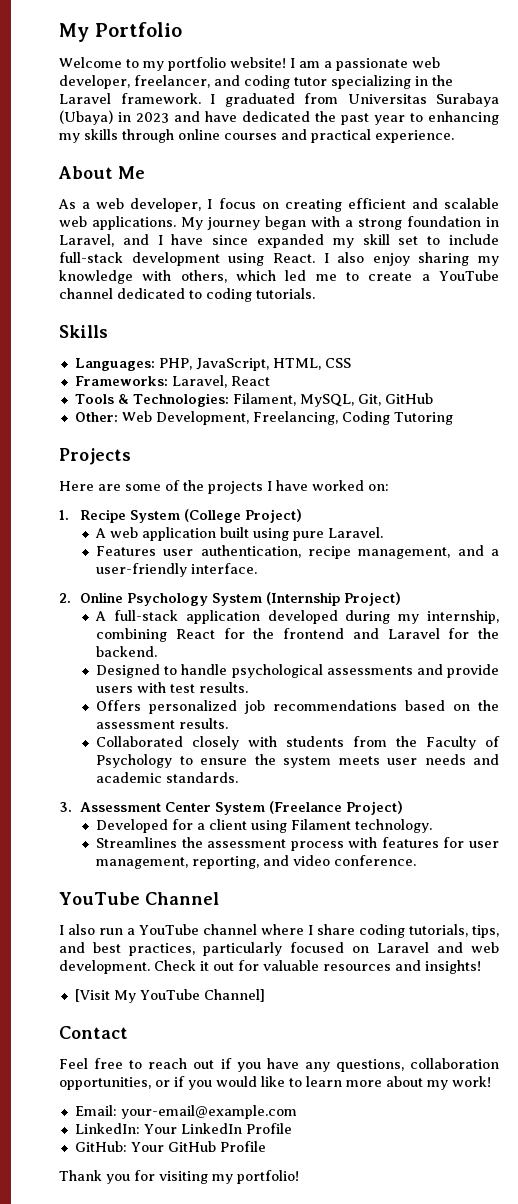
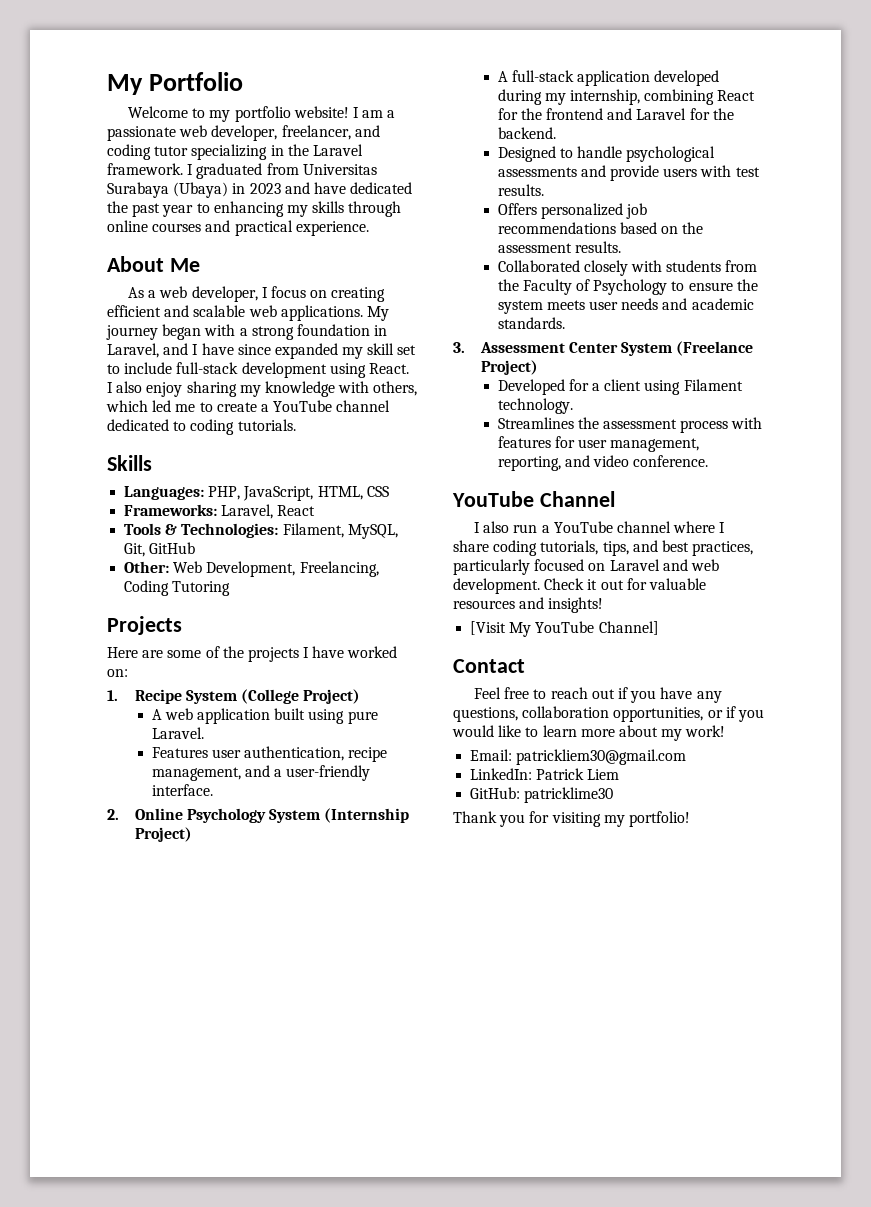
[120,1105,297,1119] your-email@example.com -> [516,749,687,765] patrickliem30@gmail.com
[143,1123,292,1134] [74,1141,266,1152] Your LinkedIn Profile // GitHub: Your GitHub Profile -> [536,768,620,780] [470,787,614,803] Patrick Liem // GitHub: patricklime30

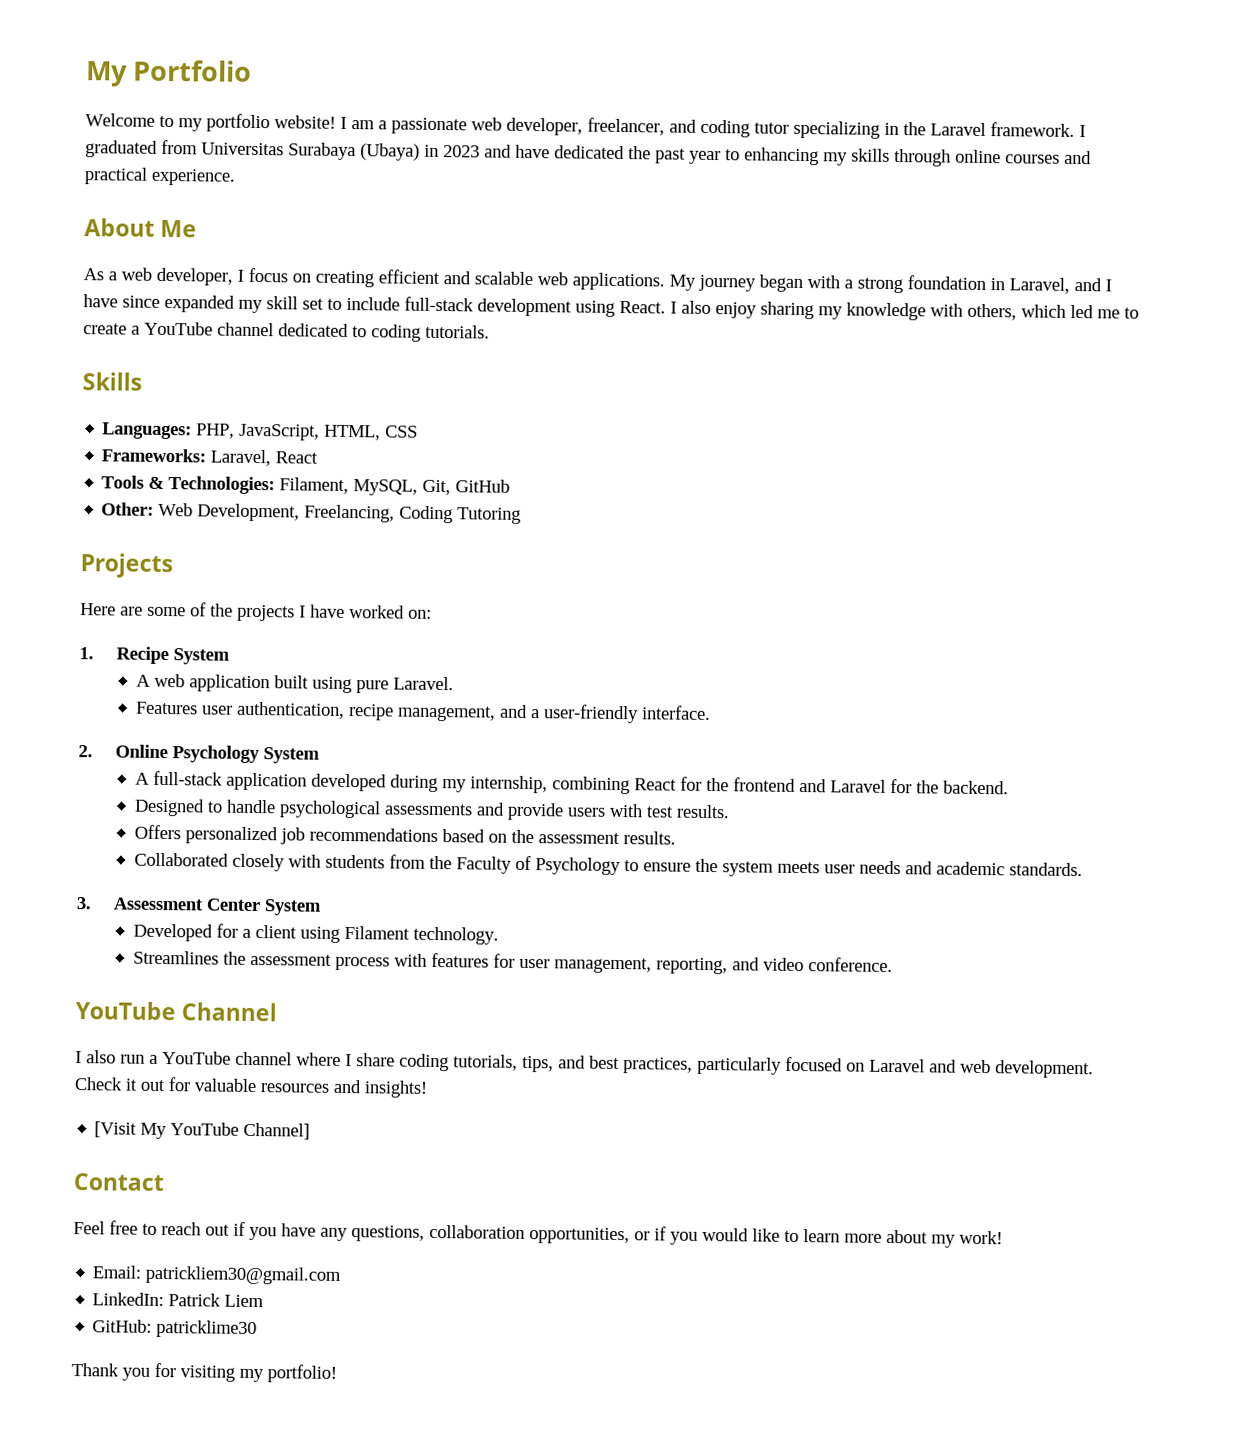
[240,689,361,704] (College Project) -> (230, 656) none
[324,808,410,823] [134,827,192,842] (Internship Project) -> (320, 755) none
[676,341,754,356] [480,360,538,375] (Freelance Project) -> (322, 907) none

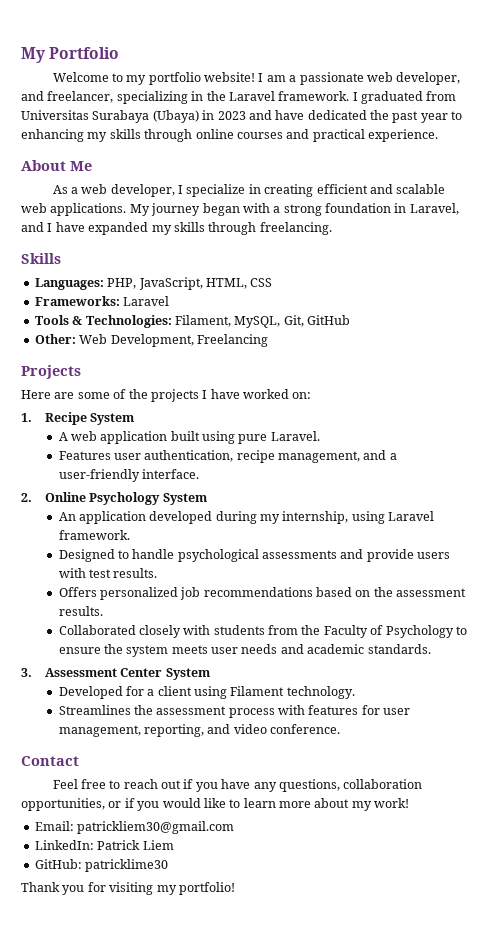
[587,117,789,138] freelancer, and coding tutor -> [21,91,114,103] and freelancer,
[248,267,311,283] focus on -> [186,184,261,197] specialize in
[122,295,160,308] since -> (85, 227) none
[266,296,1139,321] [83,321,490,342] skill set to include full-stack development using React. I also enjoy sharing my knowledge with others, which led me to create a YouTube channel dedicated to coding tutorials. -> [173,222,332,235] skills through freelancing.
[210,449,319,467] Laravel, React -> [123,296,170,306] Laravel
[304,504,522,524] Freelancing, Coding Tutoring -> [196,334,268,347] Freelancing
[134,770,223,786] A full-stack -> [58,512,76,521] An
[551,776,1009,795] combining React for the frontend and Laravel for the backend. -> [351,511,435,524] [58,530,130,540] using Laravel framework.
[75,1001,278,1022] [75,1050,1094,1079] [74,1077,428,1098] [94,1121,311,1140] // YouTube Channel // I also run a YouTube channel where I share coding tutorials, tips, and best practices, particularly focused on Laravel and web development. Check it out for valuable resources and insights! // [Visit My YouTube Channel] -> (341, 729) none

